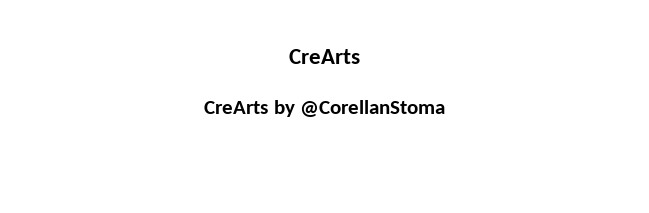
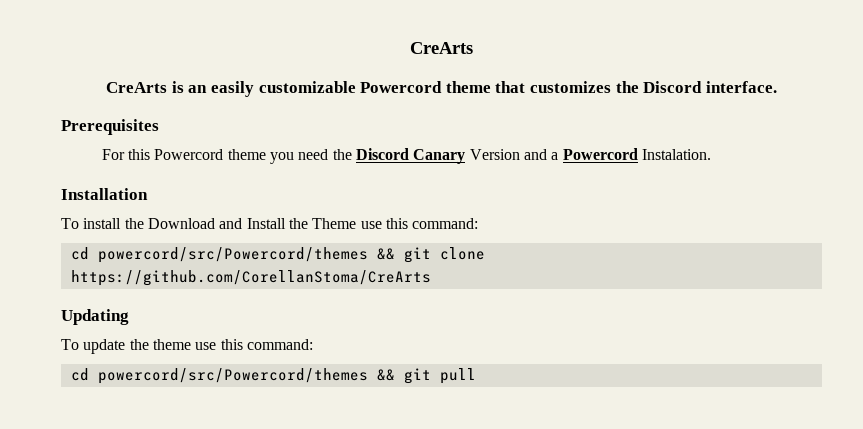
[273,100,446,117] by @CorellanStoma -> [171,81,777,97] [61,119,159,135] [101,148,711,164] [61,188,148,200] [61,218,479,229] [70,247,485,263] [70,270,431,286] [61,309,129,325] [61,339,313,354] [70,368,476,384] is an easily customizable Powercord theme that customizes the Discord interface. // Prerequisites // For this Powercord theme you need the Discord Canary Version and a Powercord Instalation. // Installation // To install the Download and Install the Theme use this command: // cd powercord/src/Powercord/themes && git clone https://github.com/CorellanStoma/CreArts // Updating // To update the theme use this command: // cd powercord/src/Powercord/themes && git pull

